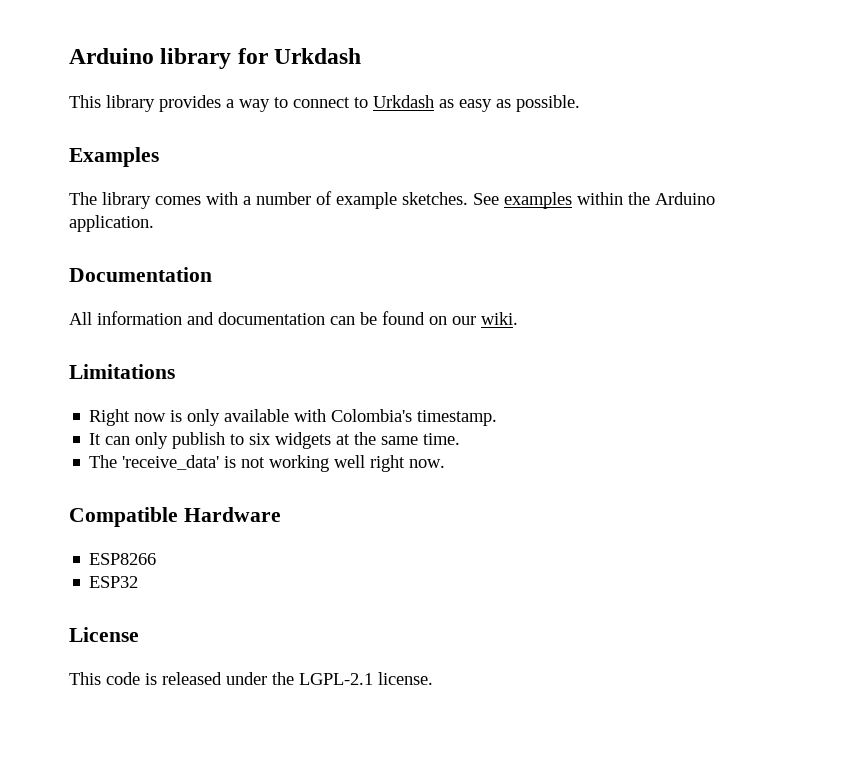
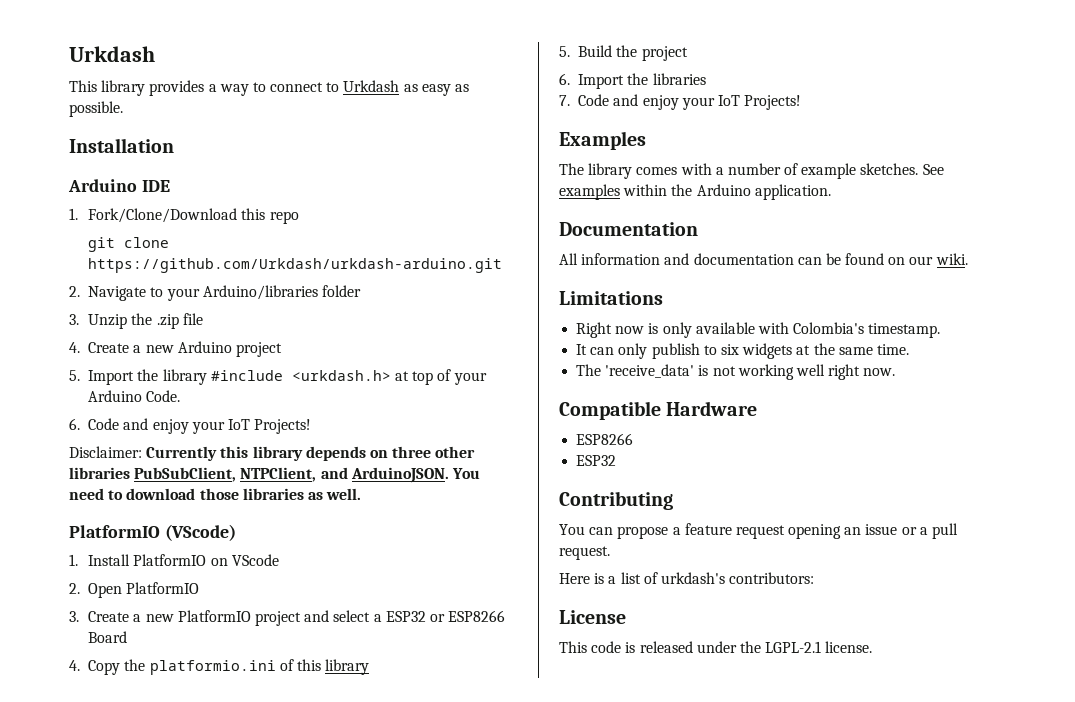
[69,48,268,69] Arduino library for -> (69, 54) none
(580, 103) none -> [69,138,174,153] [68,179,170,192] [69,208,299,224] [88,237,170,252] [88,258,503,273] [69,285,362,301] [69,313,203,329] [69,341,283,357] [69,369,487,385] [88,390,181,402] [69,418,312,434] [69,446,476,461] [69,467,480,483] [69,488,362,500] [69,524,236,541] [69,554,279,566] [69,582,200,598] [69,610,506,626] [88,631,128,643] [69,659,370,675] [559,45,688,61] [559,73,706,89] [559,94,802,110] // Installation // Arduino IDE // 1. Fork/Clone/Download this repo // git clone https://github.com/Urkdash/urkdash-arduino.git // 2. Navigate to your Arduino/libraries folder // 3. Unzip the .zip file // 4. Create a new Arduino project // 5. Import the library #include <urkdash.h> at top of your Arduino Code. // 6. Code and enjoy your IoT Projects! // Disclaimer: Currently this library depends on three other libraries PubSubClient, NTPClient, and ArduinoJSON. You need to download those libraries as well. // PlatformIO (VScode) // 1. Install PlatformIO on VScode // 2. Open PlatformIO // 3. Create a new PlatformIO project and select a ESP32 or ESP8266 Board // 4. Copy the platformio.ini of this library // 5. Build the project // 6. Import the libraries // 7. Code and enjoy your IoT Projects!
(139, 582) none -> [559,491,673,510] [559,523,959,539] [559,546,610,560] [559,572,815,584] // Contributing // You can propose a feature request opening an issue or a pull request. // Here is a list of urkdash's contributors:

